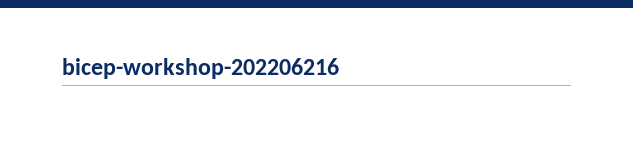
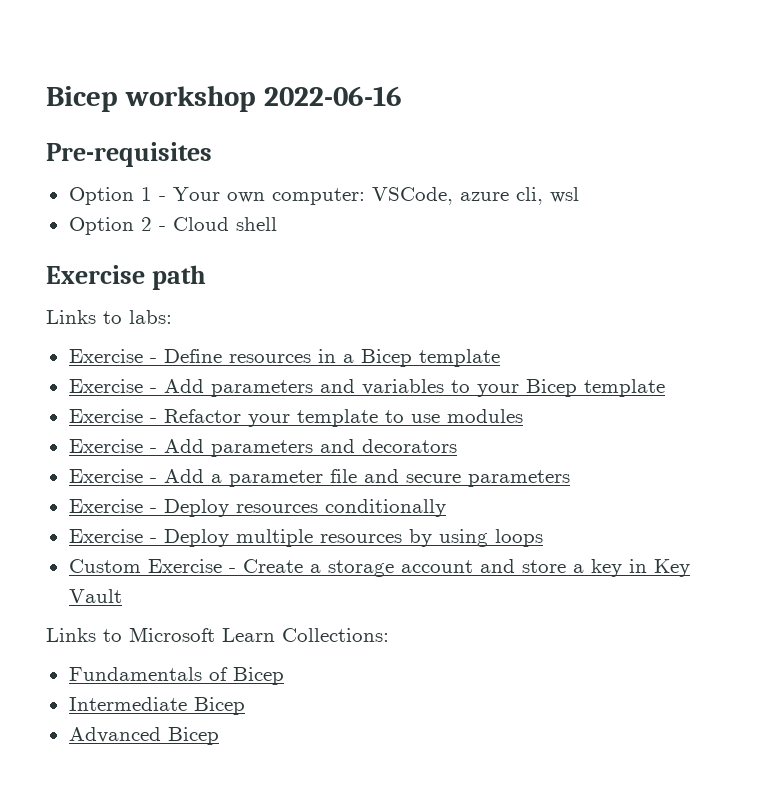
[62,58,339,79] bicep-workshop-202206216 -> [46,85,402,112] [46,142,212,167] [68,187,579,205] [68,217,277,235] [46,265,207,290] [46,310,172,324] [68,349,500,367] [68,379,665,397] [68,409,523,427] [68,439,457,457] [68,469,570,487] [68,499,446,517] [68,529,543,547] [68,559,690,577] [68,589,122,603] [46,627,389,642] [68,667,284,685] [68,697,245,715] [68,727,219,745] Bicep workshop 2022-06-16 // Pre-requisites // Option 1 - Your own computer: VSCode, azure cli, wsl // Option 2 - Cloud shell // Exercise path // Links to labs: // Exercise - Define resources in a Bicep template // Exercise - Add parameters and variables to your Bicep template // Exercise - Refactor your template to use modules // Exercise - Add parameters and decorators // Exercise - Add a parameter file and secure parameters // Exercise - Deploy resources conditionally // Exercise - Deploy multiple resources by using loops // Custom Exercise - Create a storage account and store a key in Key Vault // Links to Microsoft Learn Collections: // Fundamentals of Bicep // Intermediate Bicep // Advanced Bicep

